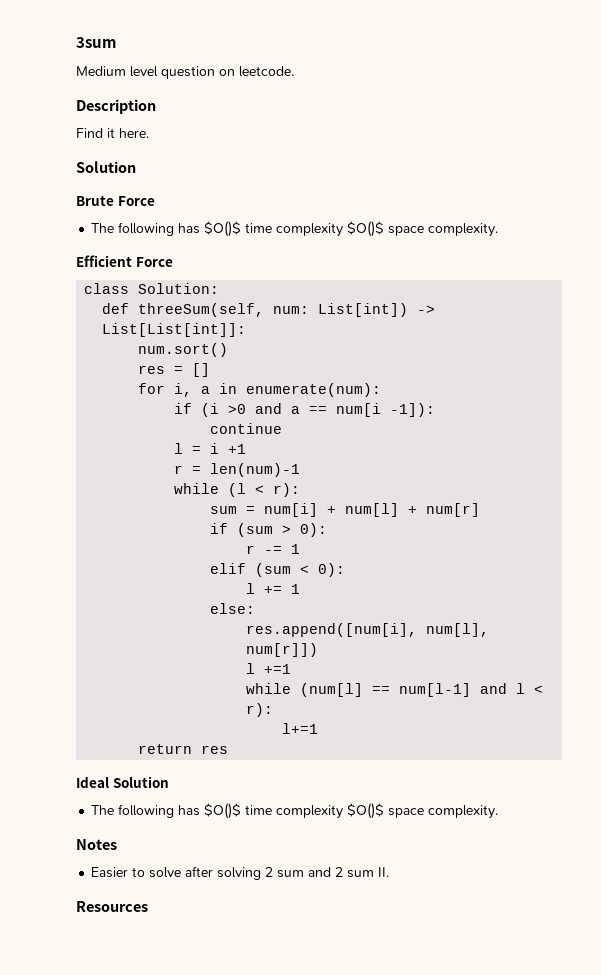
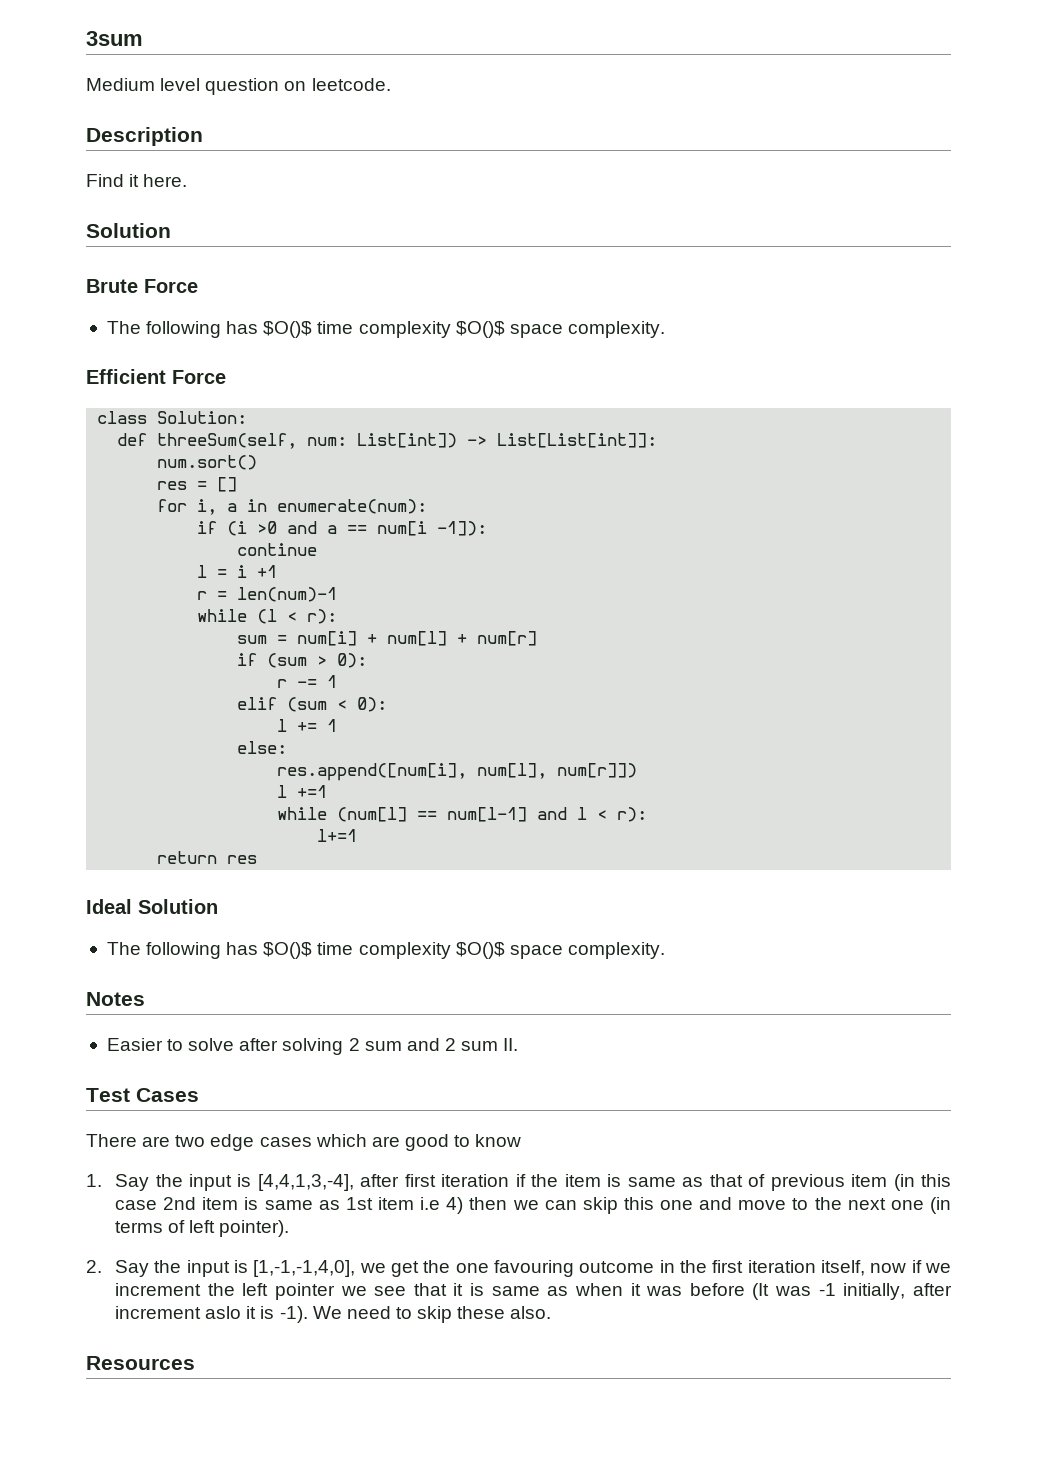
(390, 872) none -> [86,1088,199,1102] [86,1134,522,1151] [86,1174,951,1191] [115,1197,952,1214] [115,1220,290,1237] [86,1260,951,1277] [115,1283,952,1300] [115,1306,552,1323] // Test Cases // There are two edge cases which are good to know // 1. Say the input is [4,4,1,3,-4], after first iteration if the item is same as that of previous item (in this case 2nd item is same as 1st item i.e 4) then we can skip this one and move to the next one (in terms of left pointer). // 2. Say the input is [1,-1,-1,4,0], we get the one favouring outcome in the first iteration itself, now if we increment the left pointer we see that it is same as when it was before (It was -1 initially, after increment aslo it is -1). We need to skip these also.

